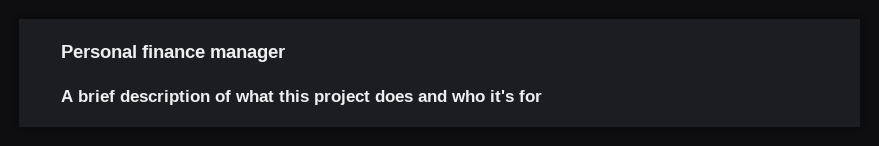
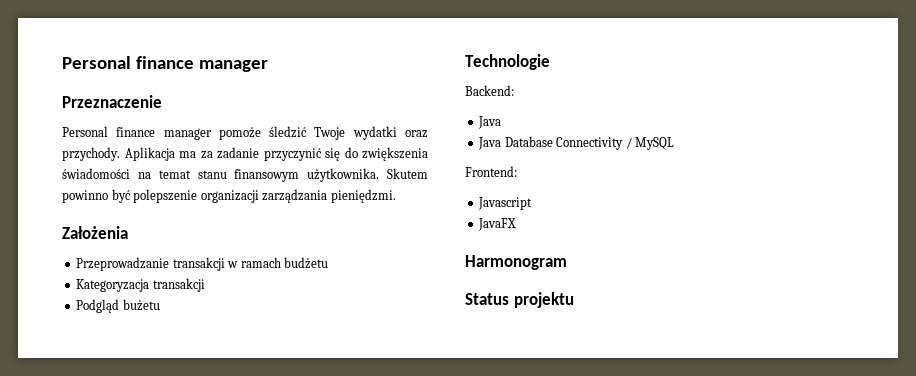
[61,90,542,105] A brief description of what this project does and who it's for -> [62,95,162,108] [62,126,428,140] [62,147,428,161] [62,168,428,182] [62,189,396,203] [62,226,128,239] [76,257,329,271] [76,278,205,292] [76,299,160,313] [465,54,550,70] [465,85,514,96] [478,116,502,129] [478,136,675,150] [465,166,517,177] [478,197,533,210] [478,218,517,231] [465,255,567,270] [465,292,574,308] Przeznaczenie // Personal finance manager pomoże śledzić Twoje wydatki oraz przychody. Aplikacja ma za zadanie przyczynić się do zwiększenia świadomości na temat stanu finansowym użytkownika. Skutem powinno być polepszenie organizacji zarządzania pieniędzmi. // Założenia // Przeprowadzanie transakcji w ramach budżetu // Kategoryzacja transakcji // Podgląd bużetu // Technologie // Backend: // Java // Java Database Connectivity / MySQL // Frontend: // Javascript // JavaFX // Harmonogram // Status projektu

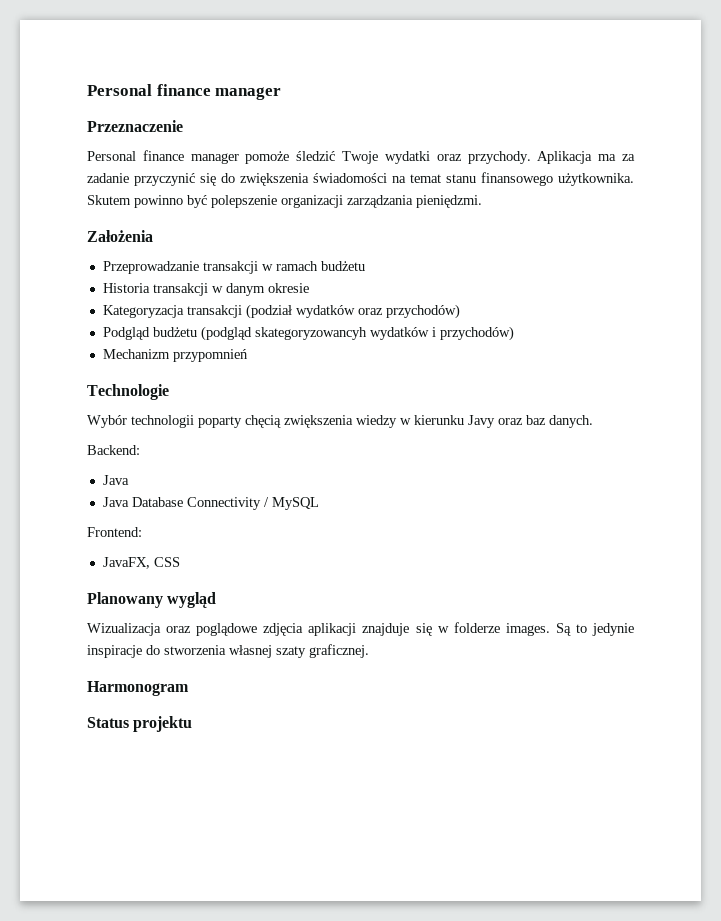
[234,169,300,182] finansowym -> [481,172,553,186] finansowego
[76,278,205,292] [76,299,160,313] [465,54,550,70] Kategoryzacja transakcji // Podgląd bużetu // Technologie -> [102,283,309,296] [102,304,460,319] [102,326,514,341] [102,349,248,362] [87,384,169,400] [87,415,593,428] Historia transakcji w danym okresie // Kategoryzacja transakcji (podział wydatków oraz przychodów) // Podgląd budżetu (podgląd skategoryzowancyh wydatków i przychodów) // Mechanizm przypomnień // Technologie // Wybór technologii poparty chęcią zwiększenia wiedzy w kierunku Javy oraz baz danych.
[478,197,533,210] [478,218,517,231] Javascript // JavaFX -> [102,557,180,569] [87,592,217,608] [87,622,634,636] [87,644,369,658] JavaFX, CSS // Planowany wygląd // Wizualizacja oraz poglądowe zdjęcia aplikacji znajduje się w folderze images. Są to jedynie inspiracje do stworzenia własnej szaty graficznej.

